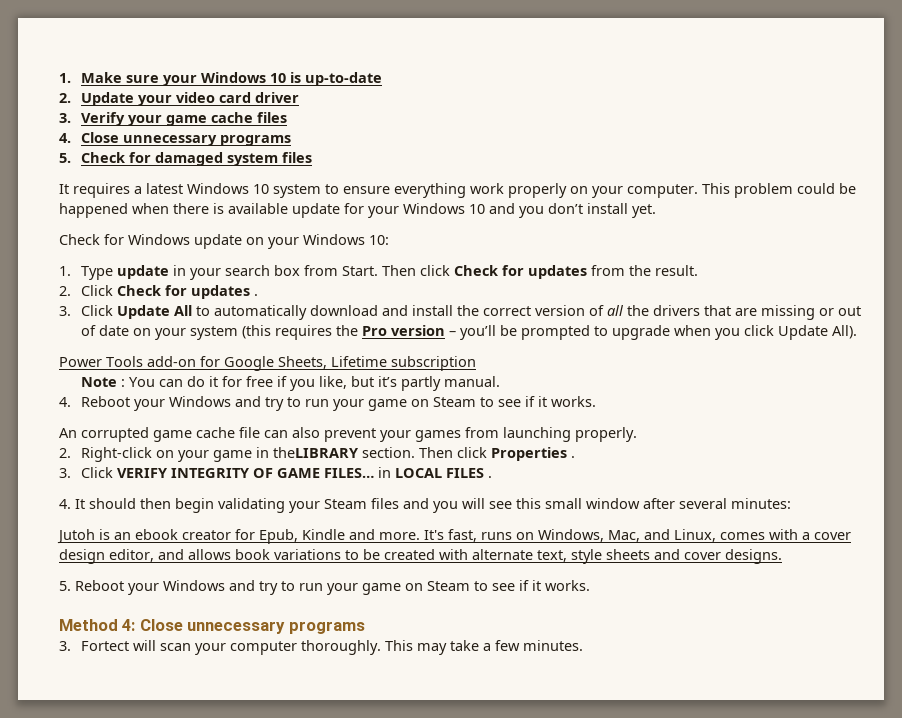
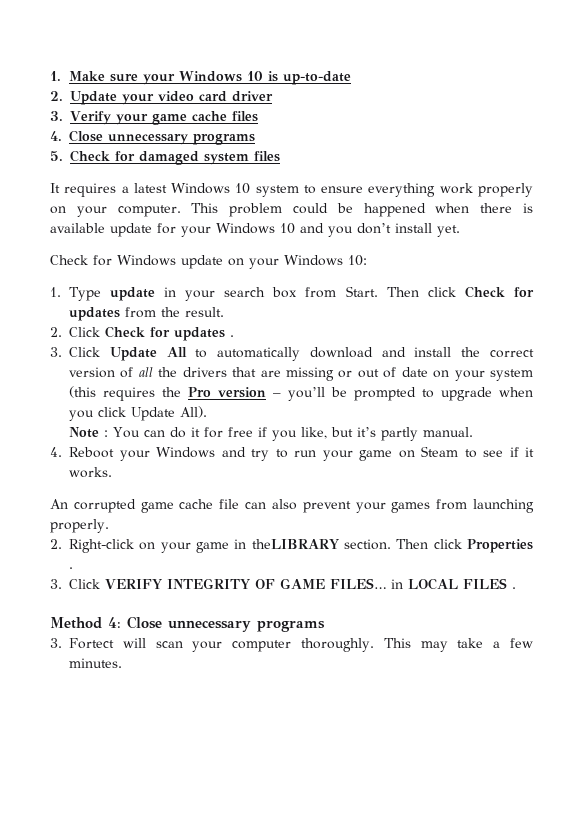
[59,356,476,371] // Power Tools add-on for Google Sheets, Lifetime subscription -> (207, 412) none
[59,498,791,513] [57,529,851,544] [59,549,782,564] [59,580,590,595] // 4. It should then begin validating your Steam files and you will see this small window after several minutes: // Jutoh is an ebook creator for Epub, Kindle and more. It's fast, runs on Windows, Mac, and Linux, comes with a cover design editor, and allows book variations to be created with alternate text, style sheets and cover designs. // 5. Reboot your Windows and try to run your game on Steam to see if it works. -> (516, 588) none

